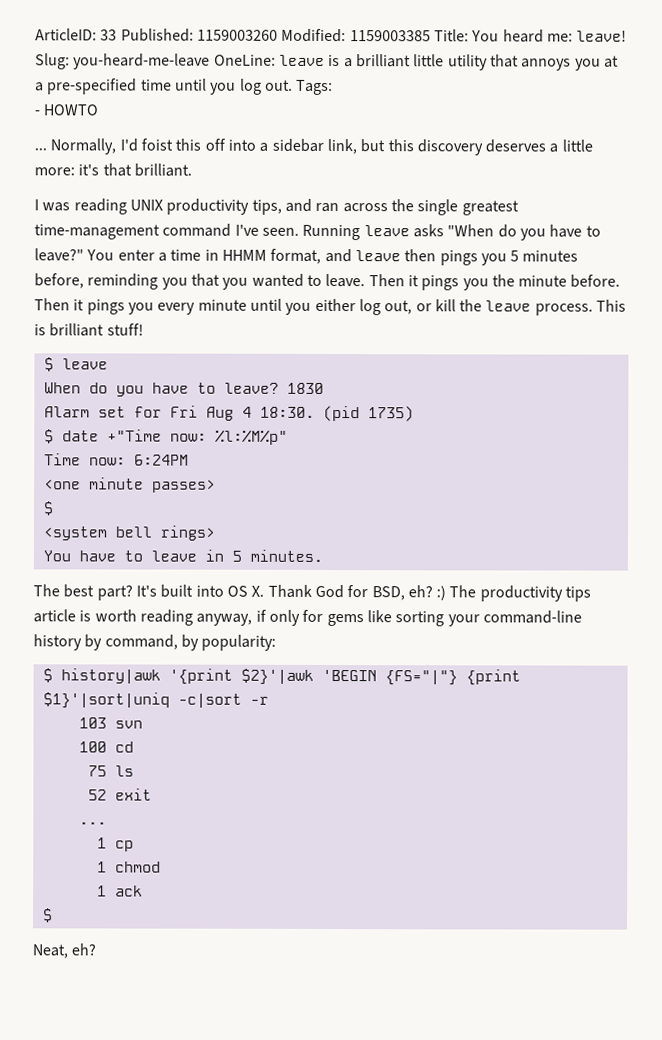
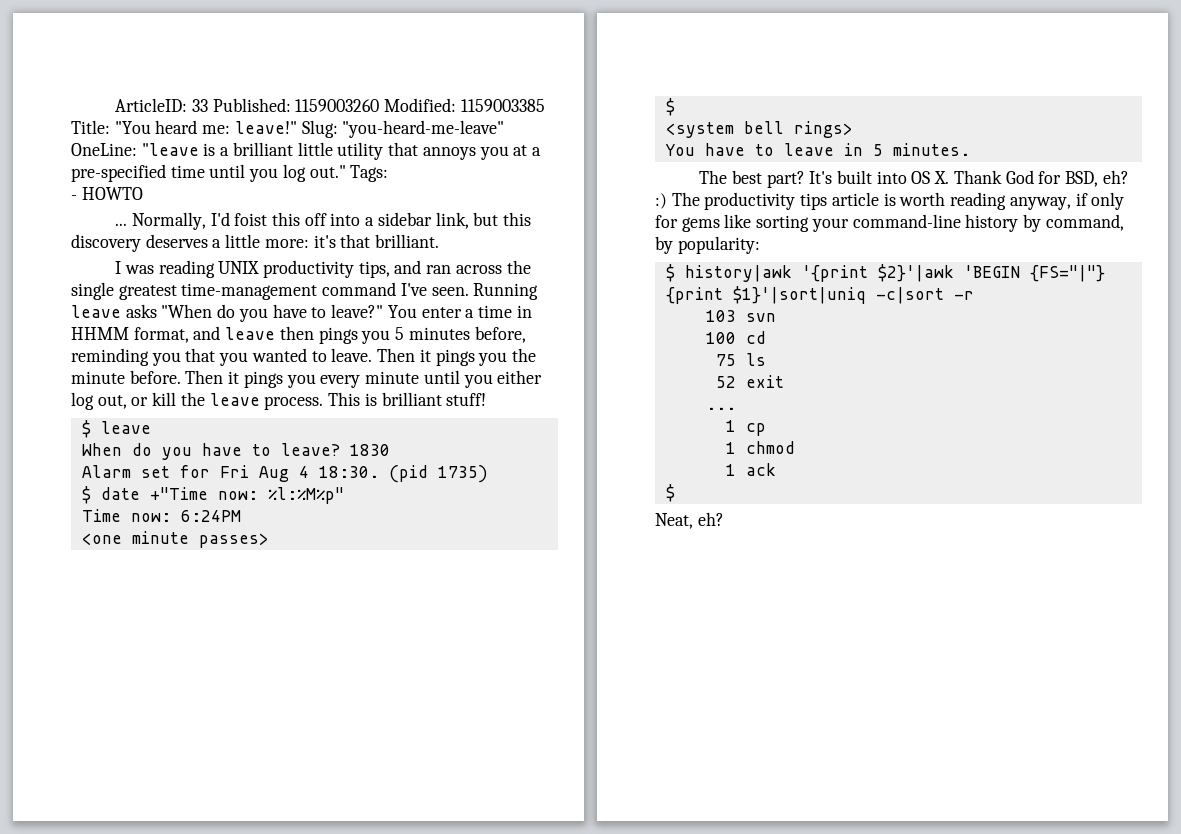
[471,30,500,42] You -> [114,121,151,134] "You
[576,30,628,42] [35,53,325,70] leave! Slug: you-heard-me-leave OneLine: leave -> [234,120,505,138] [71,143,199,156] leave!" Slug: "you-heard-me-leave" OneLine: "leave
[264,79,293,91] out. -> [309,165,346,178] out."

